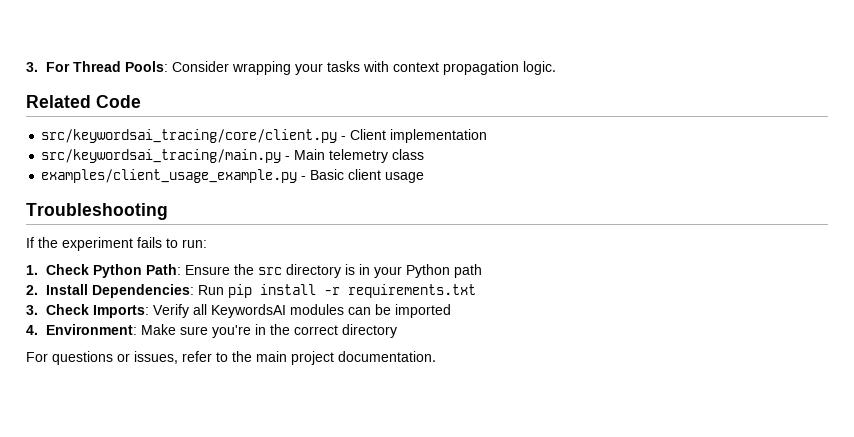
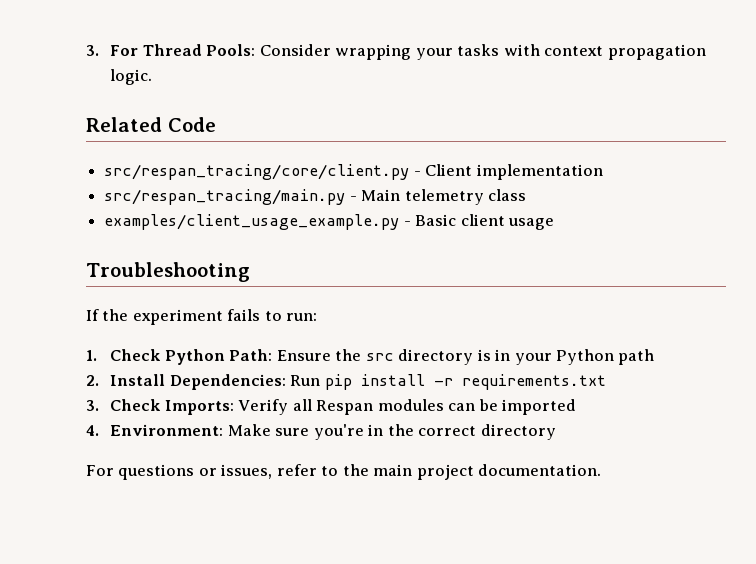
[41,129,338,143] src/keywordsai_tracing/core/client.py -> [104,164,410,180] src/respan_tracing/core/client.py
[41,149,282,163] src/keywordsai_tracing/main.py -> [104,189,346,205] src/respan_tracing/main.py
[210,304,286,318] KeywordsAI -> [316,400,374,415] Respan

